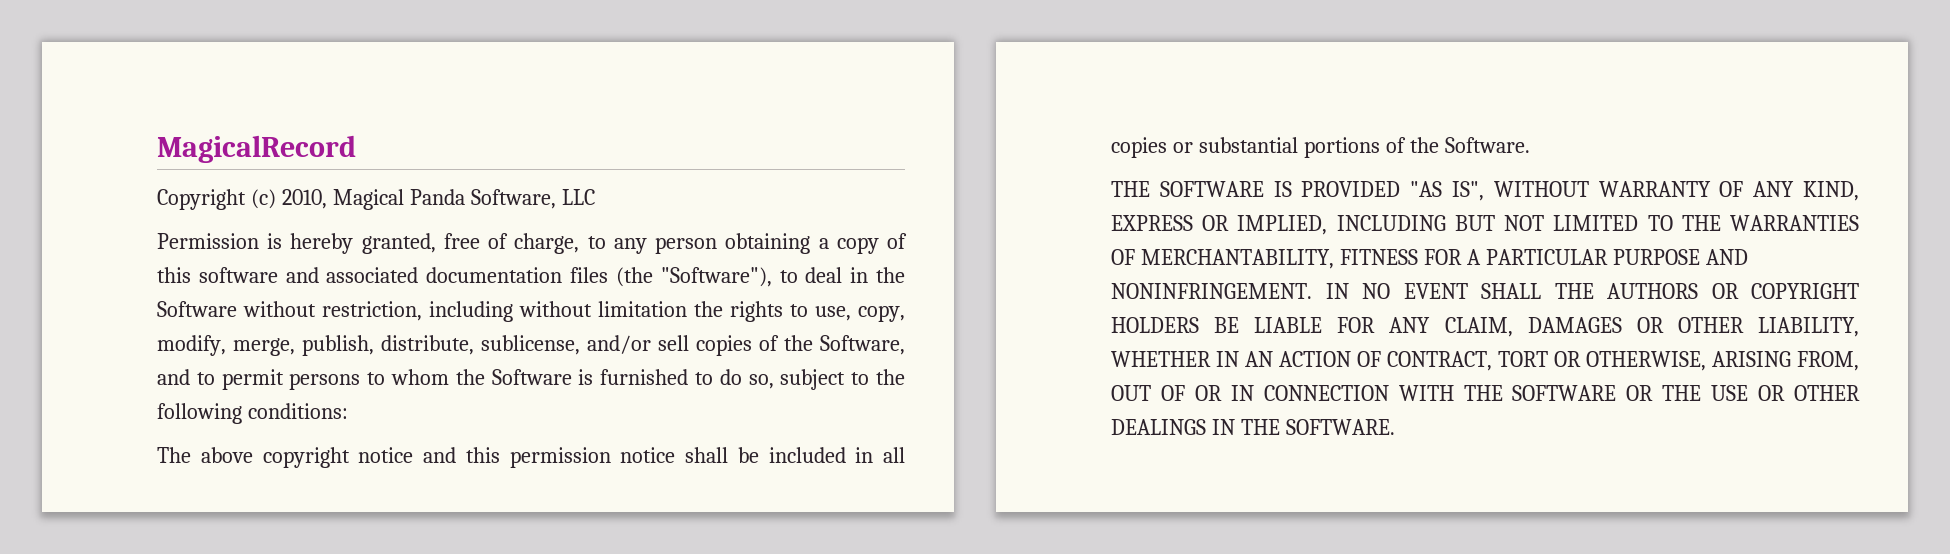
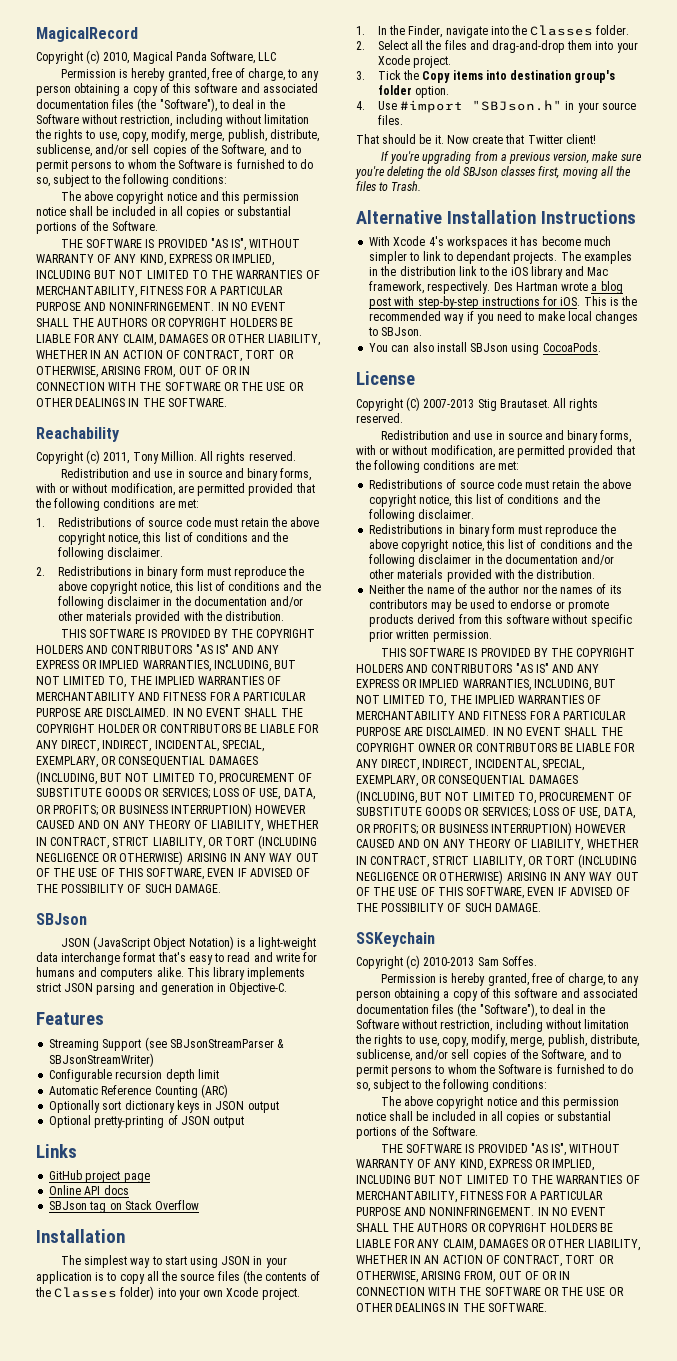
(1395, 427) none -> [36,427,120,442] [36,450,296,464] [60,468,312,481] [36,483,315,496] [35,498,199,511] [36,517,320,527] [57,532,289,545] [57,547,164,560] [36,566,305,579] [57,581,321,594] [57,596,303,609] [57,611,284,624] [60,629,316,638] [36,644,280,654] [36,660,297,672] [36,676,282,688] [36,692,307,701] [36,708,303,717] [36,724,320,733] [36,740,264,752] [36,756,258,768] [36,771,313,785] [36,788,315,800] [36,803,307,817] [36,820,319,832] [36,835,318,849] [36,851,319,865] [36,868,311,880] [36,884,221,893] [36,913,87,925] [60,936,317,950] [36,952,318,965] [36,967,306,980] [36,982,288,995] [36,1012,104,1025] [49,1037,285,1051] [49,1053,155,1067] [49,1069,219,1082] [49,1084,228,1098] [49,1100,279,1113] [49,1115,245,1128] [36,1144,77,1158] [49,1170,150,1183] [49,1185,129,1195] [49,1200,200,1213] [36,1229,125,1243] [60,1255,287,1268] [36,1270,321,1284] [35,1286,300,1300] [356,25,630,38] [356,40,638,53] [377,55,452,68] [356,70,616,83] [377,85,450,98] [356,100,636,113] [377,115,403,125] [356,134,596,144] [380,151,642,164] [355,166,632,179] [356,181,422,191] [356,210,636,224] [369,236,611,249] [369,251,632,264] [369,266,609,279] [369,281,623,294] [369,296,638,309] [369,311,639,324] [368,327,423,336] [369,342,601,355] [356,371,415,385] [356,397,599,411] [356,413,403,423] [380,430,632,443] [356,445,635,458] [355,460,519,473] [369,479,631,489] [369,494,600,507] [369,509,475,522] [369,524,616,537] [369,539,633,552] [369,554,615,567] [369,569,596,582] [369,584,622,594] [369,599,609,612] [369,614,632,627] [369,630,492,642] [380,648,636,657] [356,663,600,673] [356,679,617,691] [356,695,602,707] [356,711,627,720] [356,727,623,736] [356,743,636,752] [356,759,584,771] [356,775,578,787] [356,790,633,804] [356,807,635,819] [356,822,627,836] [356,839,639,851] [356,854,638,868] [356,870,639,884] [356,887,631,899] [356,903,541,912] [356,932,435,947] [356,955,537,969] [380,973,639,986] [356,988,638,1001] [356,1003,605,1017] [356,1019,630,1032] [355,1034,639,1047] [356,1049,621,1062] [356,1064,634,1077] [356,1079,548,1092] [380,1096,620,1109] [356,1111,611,1124] [356,1126,478,1139] [380,1143,621,1156] [356,1159,595,1171] [356,1175,640,1184] [356,1191,603,1203] [356,1207,607,1216] [356,1223,614,1232] [356,1239,640,1251] [356,1255,614,1267] [356,1271,571,1283] [356,1287,624,1296] [356,1303,547,1312] // Reachability // Copyright (c) 2011, Tony Million. All rights reserved. // Redistribution and use in source and binary forms, with or without modification, are permitted provided that the following conditions are met: // 1. Redistributions of source code must retain the above copyright notice, this list of conditions and the following disclaimer. // 2. Redistributions in binary form must reproduce the above copyright notice, this list of conditions and the following disclaimer in the documentation and/or other materials provided with the distribution. // THIS SOFTWARE IS PROVIDED BY THE COPYRIGHT HOLDERS AND CONTRIBUTORS "AS IS" AND ANY EXPRESS OR IMPLIED WARRANTIES, INCLUDING, BUT NOT LIMITED TO, THE IMPLIED WARRANTIES OF MERCHANTABILITY AND FITNESS FOR A PARTICULAR PURPOSE ARE DISCLAIMED. IN NO EVENT SHALL THE COPYRIGHT HOLDER OR CONTRIBUTORS BE LIABLE FOR ANY DIRECT, INDIRECT, INCIDENTAL, SPECIAL, EXEMPLARY, OR CONSEQUENTIAL DAMAGES (INCLUDING, BUT NOT LIMITED TO, PROCUREMENT OF SUBSTITUTE GOODS OR SERVICES; LOSS OF USE, DATA, OR PROFITS; OR BUSINESS INTERRUPTION) HOWEVER CAUSED AND ON ANY THEORY OF LIABILITY, WHETHER IN CONTRACT, STRICT LIABILITY, OR TORT (INCLUDING NEGLIGENCE OR OTHERWISE) ARISING IN ANY WAY OUT OF THE USE OF THIS SOFTWARE, EVEN IF ADVISED OF THE POSSIBILITY OF SUCH DAMAGE. // SBJson // JSON (JavaScript Object Notation) is a light-weight data interchange format that's easy to read and write for humans and computers alike. This library implements strict JSON parsing and generation in Objective-C. // Features // Streaming Support (see SBJsonStreamParser & SBJsonStreamWriter) // Configurable recursion depth limit // Automatic Reference Counting (ARC) // Optionally sort dictionary keys in JSON output // Optional pretty-printing of JSON output // Links // GitHub project page // Online API docs // SBJson tag on Stack Overflow // Installation // The simplest way to start using JSON in your application is to copy all the source files (the contents of the Classes folder) into your own Xcode project. // 1. In the Finder, navigate into the Classes folder. // 2. Select all the files and drag-and-drop them into your Xcode project. // 3. Tick the Copy items into destination group's folder option. // 4. Use #import "SBJson.h" in your source files. // That should be it. Now create that Twitter client! // If you're upgrading from a previous version, make sure you're deleting the old SBJson classes first, moving all the files to Trash. // Alternative Installation Instructions // With Xcode 4's workspaces it has become much simpler to link to dependant projects. The examples in the distribution link to the iOS library and Mac framework, respectively. Des Hartman wrote a blog post with step-by-step instructions for iOS. This is the recommended way if you need to make local changes to SBJson. // You can also install SBJson using CocoaPods. // License // Copyright (C) 2007-2013 Stig Brautaset. All rights reserved. // Redistribution and use in source and binary forms, with or without modification, are permitted provided that the following conditions are met: // Redistributions of source code must retain the above copyright notice, this list of conditions and the following disclaimer. // Redistributions in binary form must reproduce the above copyright notice, this list of conditions and the following disclaimer in the documentation and/or other materials provided with the distribution. // Neither the name of the author nor the names of its contributors may be used to endorse or promote products derived from this software without specific prior written permission. // THIS SOFTWARE IS PROVIDED BY THE COPYRIGHT HOLDERS AND CONTRIBUTORS "AS IS" AND ANY EXPRESS OR IMPLIED WARRANTIES, INCLUDING, BUT NOT LIMITED TO, THE IMPLIED WARRANTIES OF MERCHANTABILITY AND FITNESS FOR A PARTICULAR PURPOSE ARE DISCLAIMED. IN NO EVENT SHALL THE COPYRIGHT OWNER OR CONTRIBUTORS BE LIABLE FOR ANY DIRECT, INDIRECT, INCIDENTAL, SPECIAL, EXEMPLARY, OR CONSEQUENTIAL DAMAGES (INCLUDING, BUT NOT LIMITED TO, PROCUREMENT OF SUBSTITUTE GOODS OR SERVICES; LOSS OF USE, DATA, OR PROFITS; OR BUSINESS INTERRUPTION) HOWEVER CAUSED AND ON ANY THEORY OF LIABILITY, WHETHER IN CONTRACT, STRICT LIABILITY, OR TORT (INCLUDING NEGLIGENCE OR OTHERWISE) ARISING IN ANY WAY OUT OF THE USE OF THIS SOFTWARE, EVEN IF ADVISED OF THE POSSIBILITY OF SUCH DAMAGE. // SSKeychain // Copyright (c) 2010-2013 Sam Soffes. // Permission is hereby granted, free of charge, to any person obtaining a copy of this software and associated documentation files (the "Software"), to deal in the Software without restriction, including without limitation the rights to use, copy, modify, merge, publish, distribute, sublicense, and/or sell copies of the Software, and to permit persons to whom the Software is furnished to do so, subject to the following conditions: // The above copyright notice and this permission notice shall be included in all copies or substantial portions of the Software. // THE SOFTWARE IS PROVIDED "AS IS", WITHOUT WARRANTY OF ANY KIND, EXPRESS OR IMPLIED, INCLUDING BUT NOT LIMITED TO THE WARRANTIES OF MERCHANTABILITY, FITNESS FOR A PARTICULAR PURPOSE AND NONINFRINGEMENT. IN NO EVENT SHALL THE AUTHORS OR COPYRIGHT HOLDERS BE LIABLE FOR ANY CLAIM, DAMAGES OR OTHER LIABILITY, WHETHER IN AN ACTION OF CONTRACT, TORT OR OTHERWISE, ARISING FROM, OUT OF OR IN CONNECTION WITH THE SOFTWARE OR THE USE OR OTHER DEALINGS IN THE SOFTWARE.

